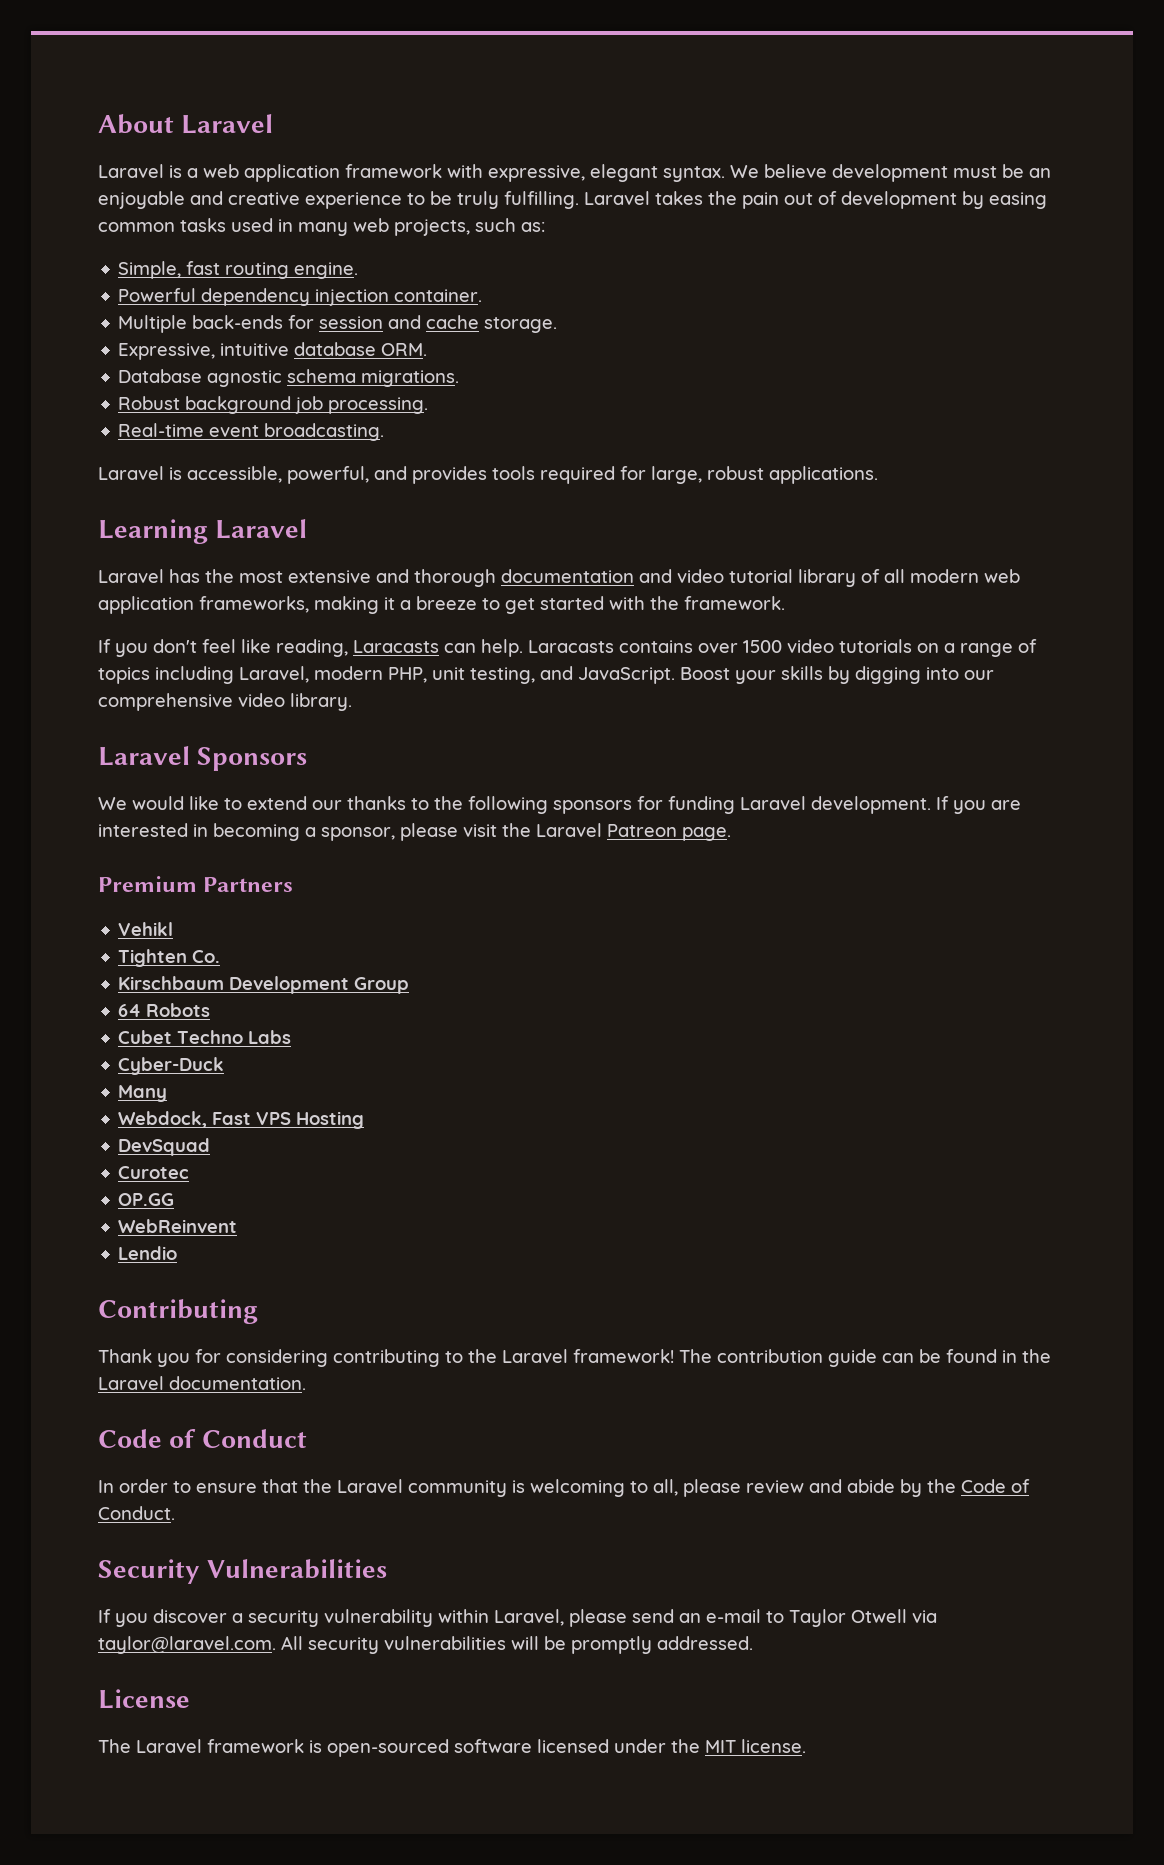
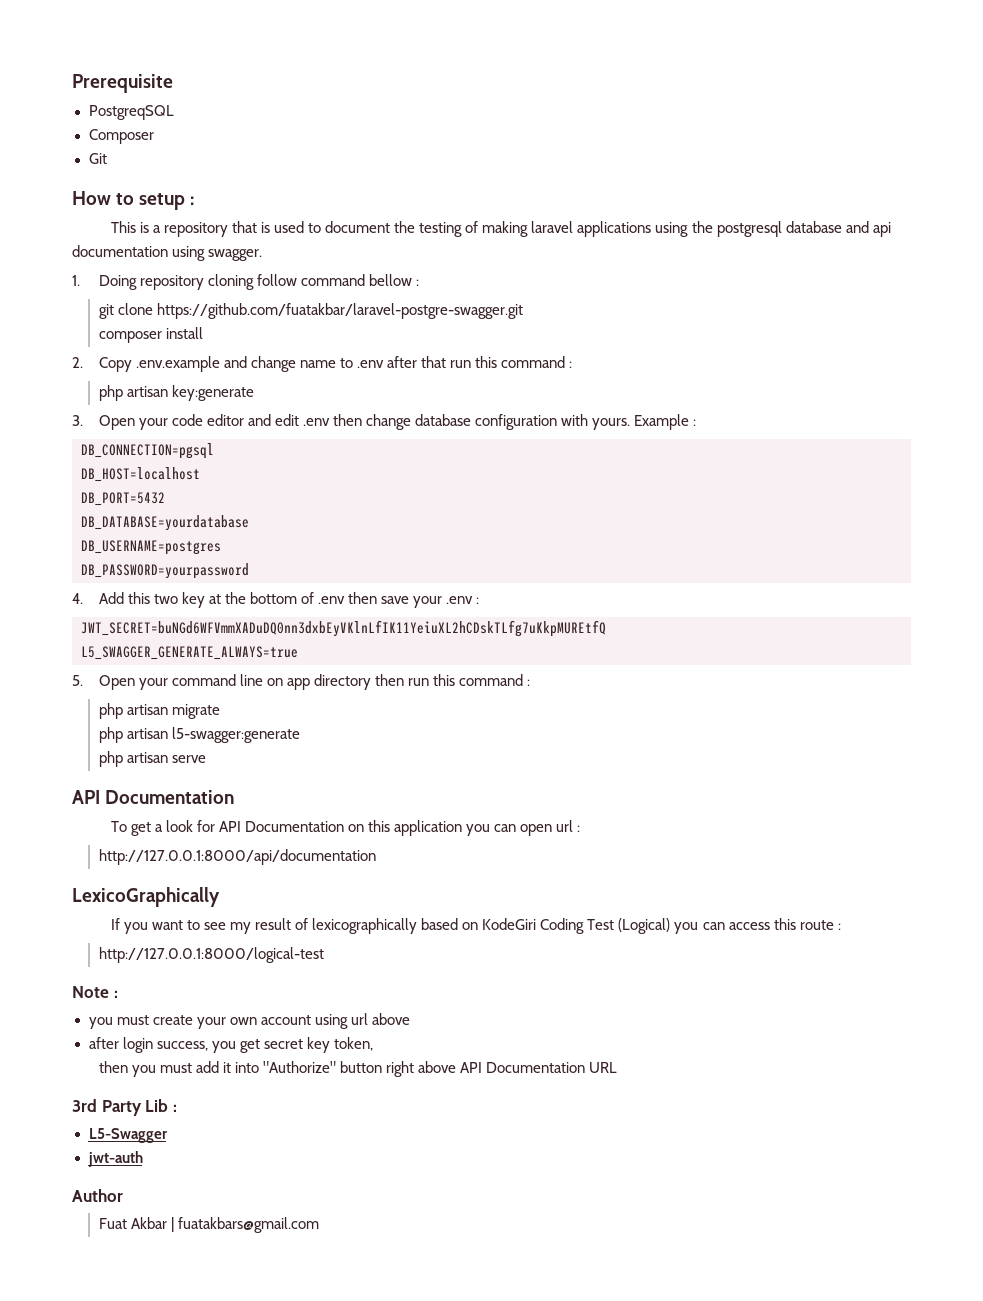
[98,114,274,134] [98,164,1051,182] [98,191,1047,209] [98,218,545,236] [118,261,359,279] [118,288,483,306] [118,315,558,333] [118,342,428,360] [118,369,460,387] [118,396,429,414] [118,423,385,441] [98,466,878,484] [98,519,308,544] [98,569,1020,587] [98,596,785,614] [98,639,1037,657] [98,666,994,684] [98,693,352,711] [98,746,308,771] [98,796,1021,814] [98,823,731,841] [98,876,294,892] [118,922,174,936] [118,949,221,967] [118,976,410,994] [118,1003,211,1017] [118,1030,292,1044] [118,1057,225,1075] [118,1085,168,1102] [118,1111,365,1129] [118,1138,211,1156] [118,1166,190,1179] [118,1193,175,1206] [118,1219,238,1233] [118,1246,178,1260] [98,1299,258,1324] [98,1349,1051,1367] [98,1376,306,1390] [98,1429,307,1448] [98,1479,1030,1497] [98,1506,175,1520] [98,1559,388,1584] [98,1609,937,1627] [98,1636,753,1654] [98,1689,190,1709] [98,1739,806,1757] About Laravel // Laravel is a web application framework with expressive, elegant syntax. We believe development must be an enjoyable and creative experience to be truly fulfilling. Laravel takes the pain out of development by easing common tasks used in many web projects, such as: // Simple, fast routing engine. // Powerful dependency injection container. // Multiple back-ends for session and cache storage. // Expressive, intuitive database ORM. // Database agnostic schema migrations. // Robust background job processing. // Real-time event broadcasting. // Laravel is accessible, powerful, and provides tools required for large, robust applications. // Learning Laravel // Laravel has the most extensive and thorough documentation and video tutorial library of all modern web application frameworks, making it a breeze to get started with the framework. // If you don't feel like reading, Laracasts can help. Laracasts contains over 1500 video tutorials on a range of topics including Laravel, modern PHP, unit testing, and JavaScript. Boost your skills by digging into our comprehensive video library. // Laravel Sponsors // We would like to extend our thanks to the following sponsors for funding Laravel development. If you are interested in becoming a sponsor, please visit the Laravel Patreon page. // Premium Partners // Vehikl // Tighten Co. // Kirschbaum Development Group // 64 Robots // Cubet Techno Labs // Cyber-Duck // Many // Webdock, Fast VPS Hosting // DevSquad // Curotec // OP.GG // WebReinvent // Lendio // Contributing // Thank you for considering contributing to the Laravel framework! The contribution guide can be found in the Laravel documentation. // Code of Conduct // In order to ensure that the Laravel community is welcoming to all, please review and abide by the Code of Conduct. // Security Vulnerabilities // If you discover a security vulnerability within Laravel, please send an e-mail to Taylor Otwell via taylor@laravel.com. All security vulnerabilities will be promptly addressed. // License // The Laravel framework is open-sourced software licensed under the MIT license. -> [72,74,173,93] [88,105,174,120] [88,129,154,144] [88,153,107,164] [72,191,195,210] [110,221,891,237] [72,245,263,261] [72,274,419,290] [98,303,523,319] [98,327,203,343] [72,356,573,372] [98,385,254,401] [72,414,697,430] [81,443,214,459] [81,467,200,482] [81,492,165,506] [81,515,249,531] [81,540,221,555] [81,563,249,579] [72,592,480,608] [81,620,606,637] [81,646,298,660] [72,674,531,690] [98,703,220,719] [98,727,300,743] [98,751,206,767] [72,790,235,804] [110,820,581,836] [98,849,376,865] [72,887,220,907] [110,918,841,934] [98,947,324,963] [72,986,118,998] [88,1013,410,1029] [88,1037,373,1053] [98,1061,618,1077] [72,1099,177,1116] [88,1128,168,1143] [87,1151,143,1167] [72,1189,123,1202] [98,1217,319,1233] Prerequisite // PostgreqSQL // Composer // Git // How to setup : // This is a repository that is used to document the testing of making laravel applications using the postgresql database and api documentation using swagger. // 1. Doing repository cloning follow command bellow : // git clone https://github.com/fuatakbar/laravel-postgre-swagger.git // composer install // 2. Copy .env.example and change name to .env after that run this command : // php artisan key:generate // 3. Open your code editor and edit .env then change database configuration with yours. Example : // DB_CONNECTION=pgsql // DB_HOST=localhost // DB_PORT=5432 // DB_DATABASE=yourdatabase // DB_USERNAME=postgres // DB_PASSWORD=yourpassword // 4. Add this two key at the bottom of .env then save your .env : // JWT_SECRET=buNGd6WFVmmXADuDQ0nn3dxbEyVKlnLfIK11YeiuXL2hCDskTLfg7uKkpMUREtfQ // L5_SWAGGER_GENERATE_ALWAYS=true // 5. Open your command line on app directory then run this command : // php artisan migrate // php artisan l5-swagger:generate // php artisan serve // API Documentation // To get a look for API Documentation on this application you can open url : // http://127.0.0.1:8000/api/documentation // LexicoGraphically // If you want to see my result of lexicographically based on KodeGiri Coding Test (Logical) you can access this route : // http://127.0.0.1:8000/logical-test // Note : // you must create your own account using url above // after login success, you get secret key token, // then you must add it into "Authorize" button right above API Documentation URL // 3rd Party Lib : // L5-Swagger // jwt-auth // Author // Fuat Akbar | fuatakbars@gmail.com

